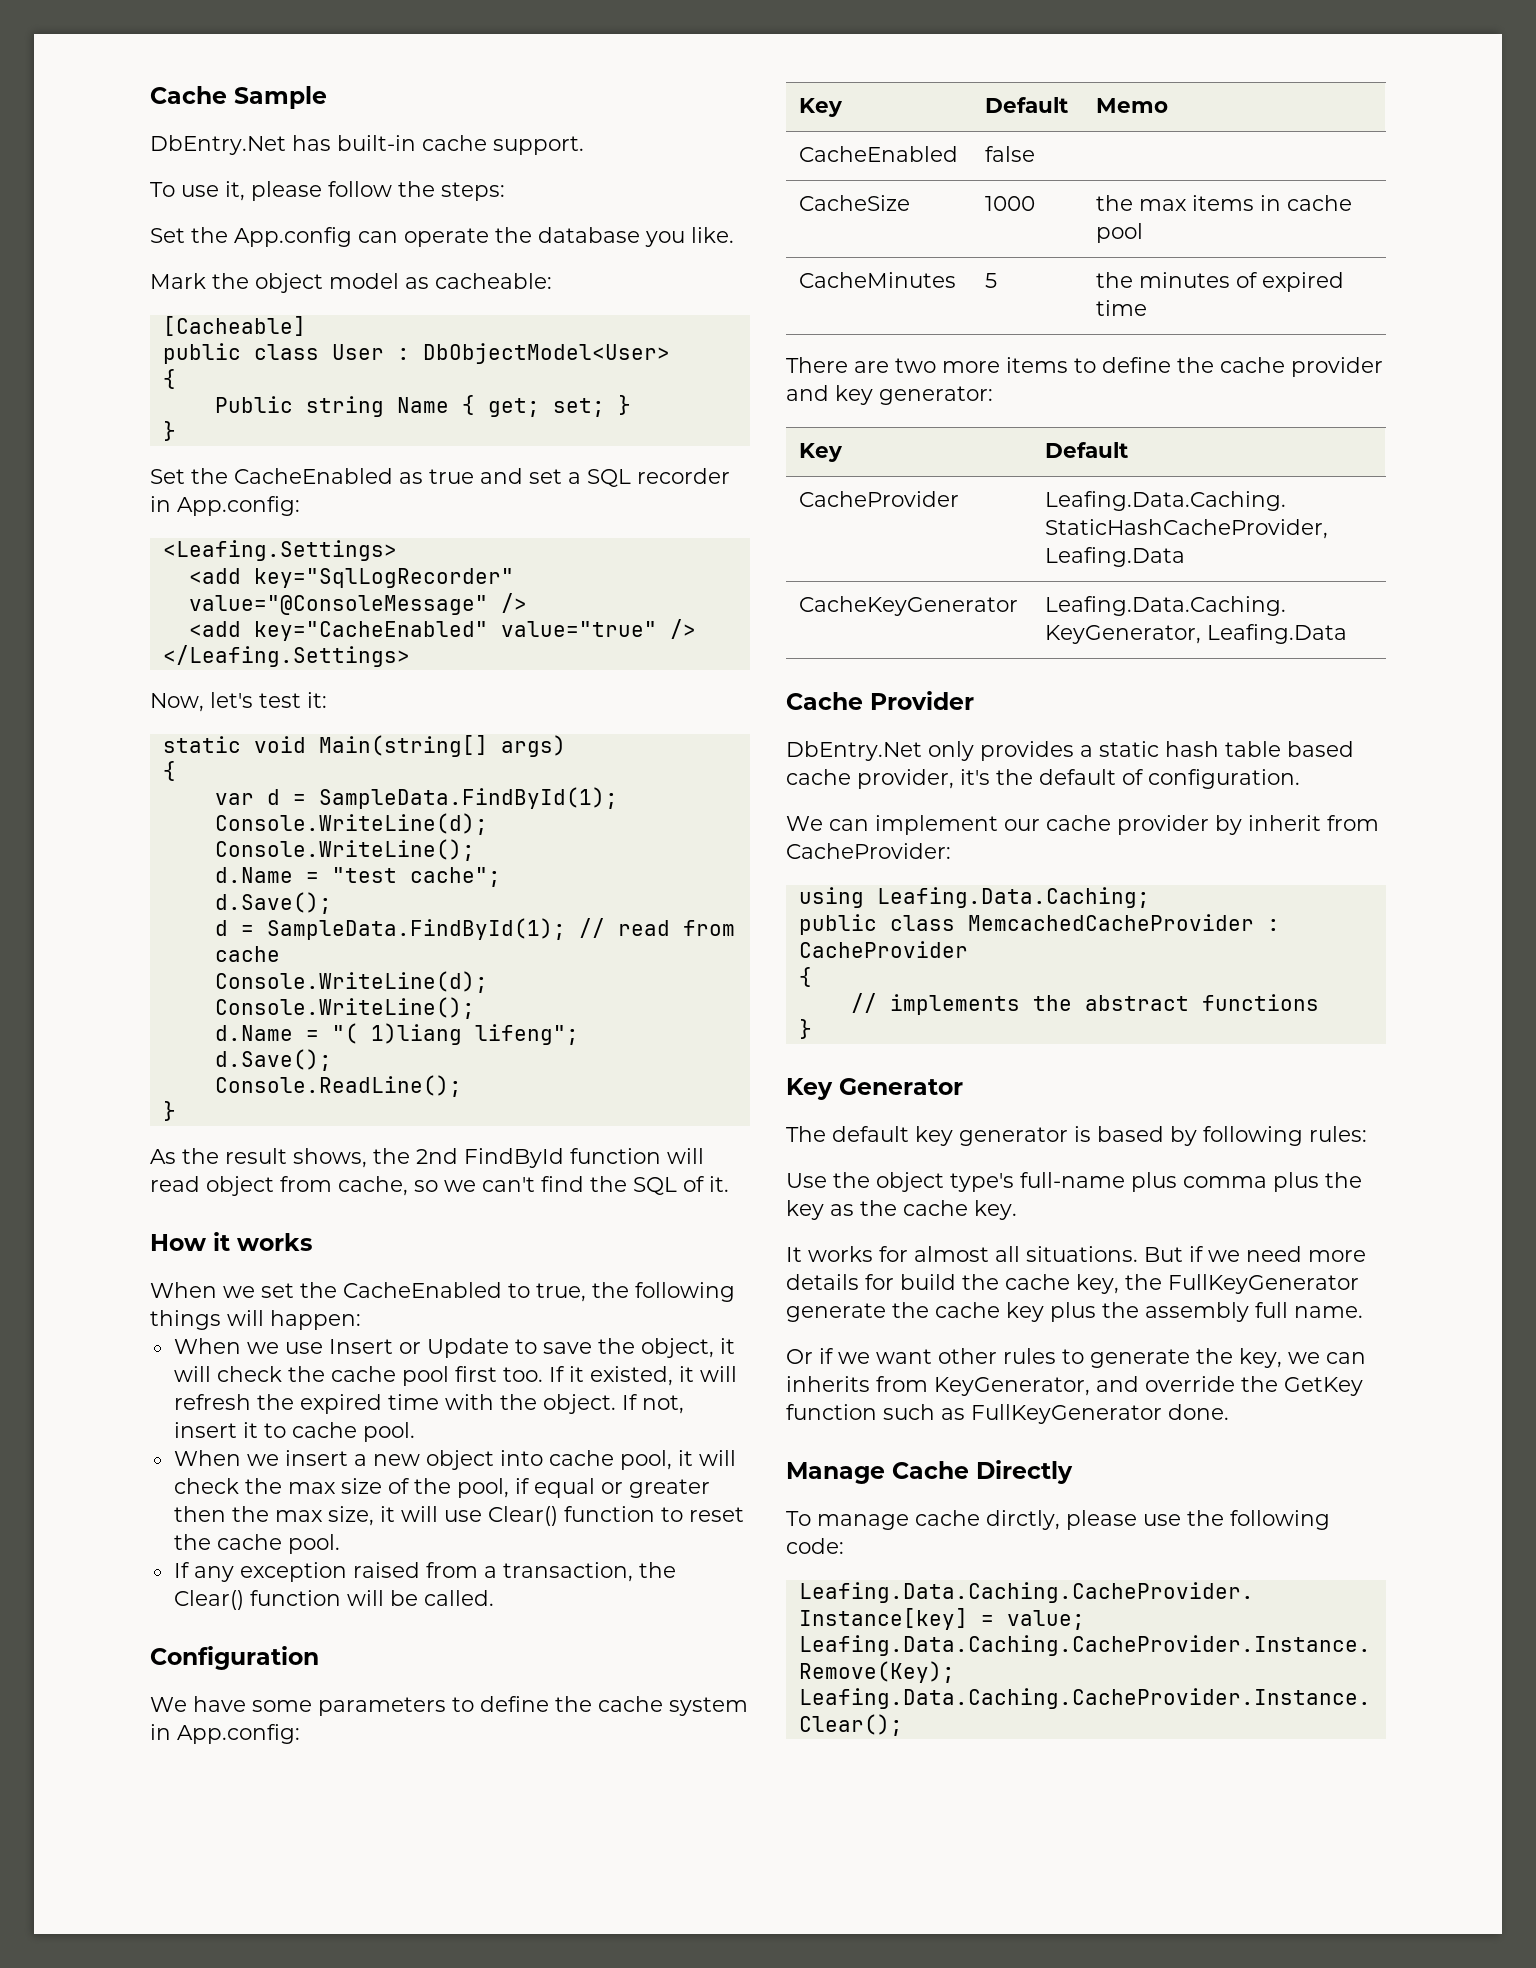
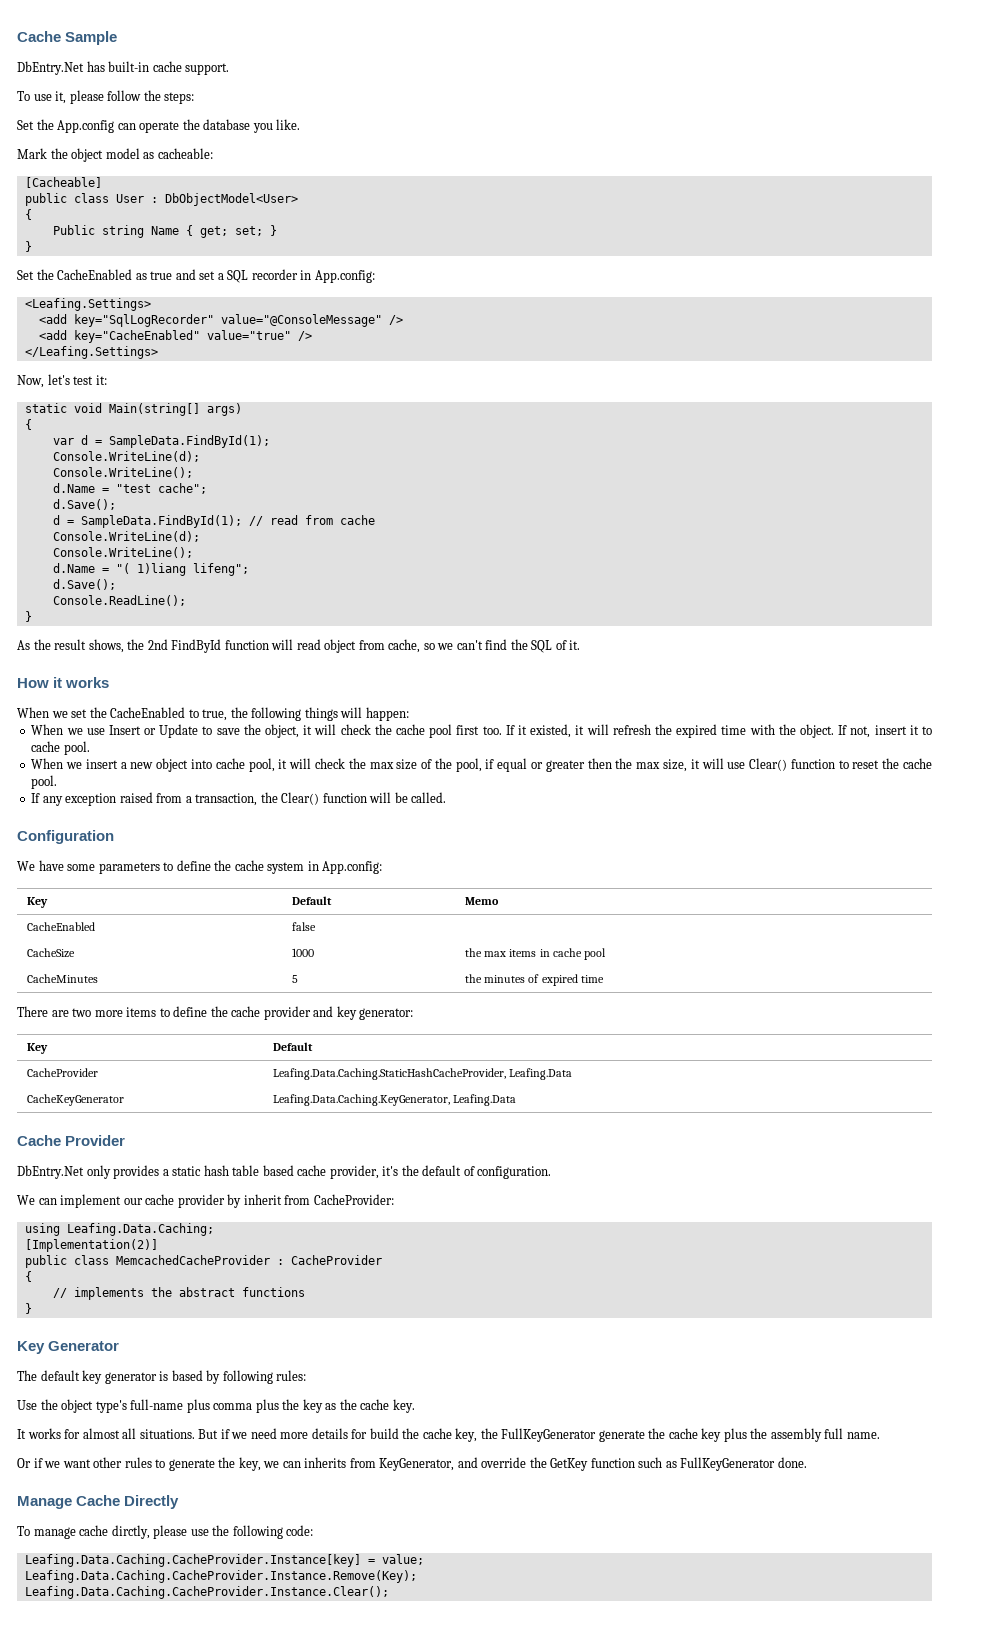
(1150, 897) none -> [24,1239,158,1252] // [Implementation(2)]

